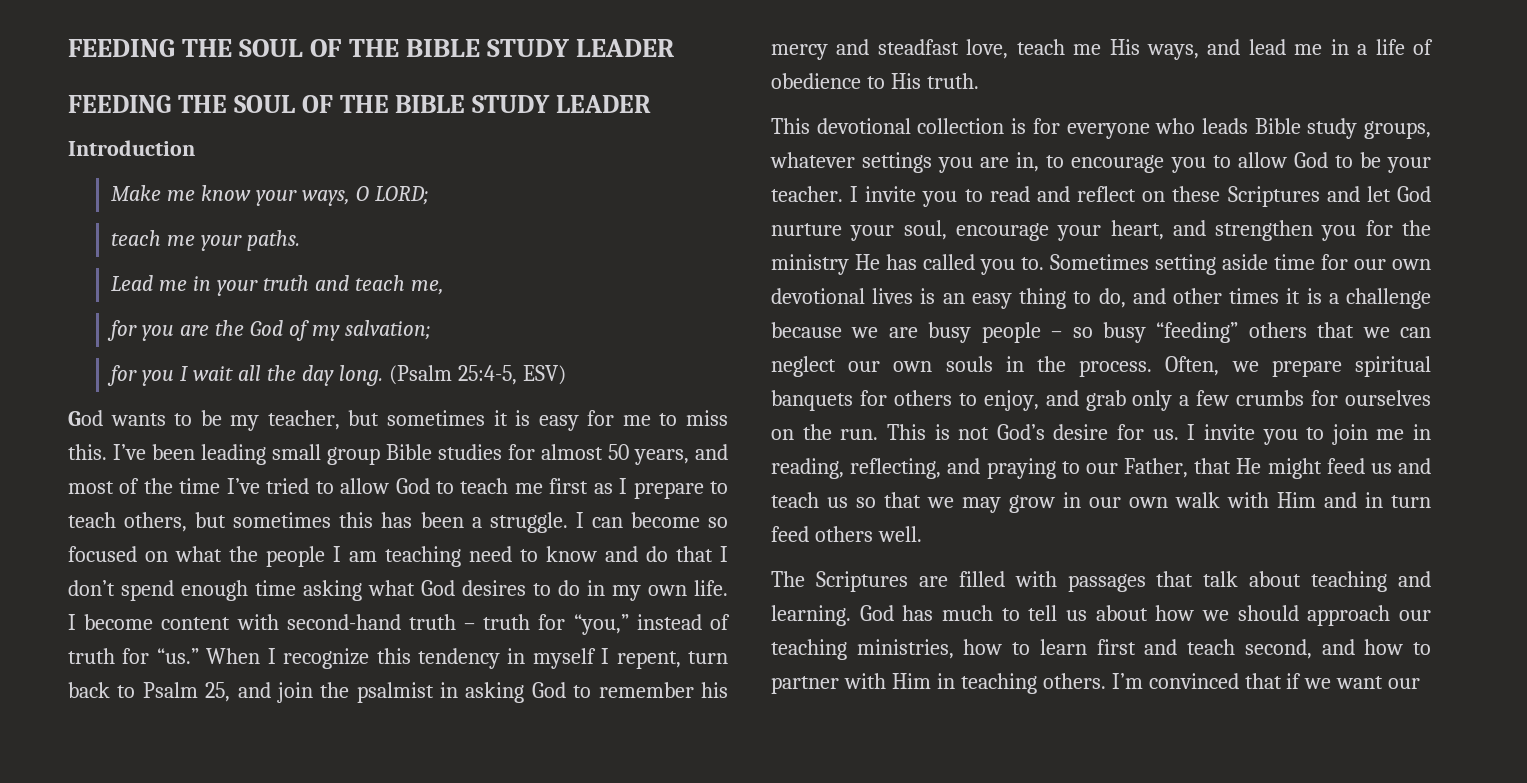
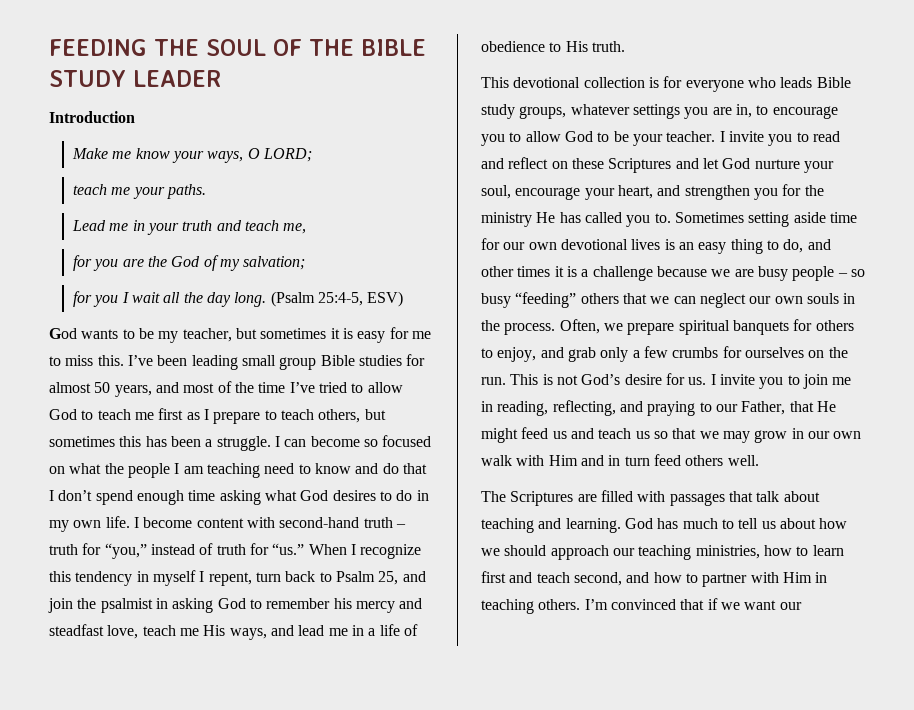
[68,39,676,57] [68,95,652,113] FEEDING THE SOUL OF THE BIBLE STUDY LEADER // FEEDING THE SOUL OF THE BIBLE STUDY LEADER -> [49,39,426,56] [49,70,221,87] FEEDING THE SOUL OF THE BIBLE STUDY LEADER

